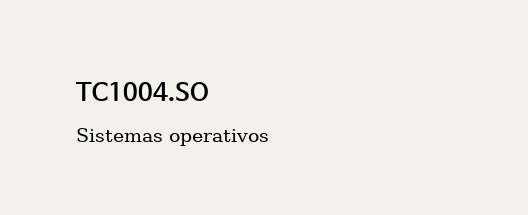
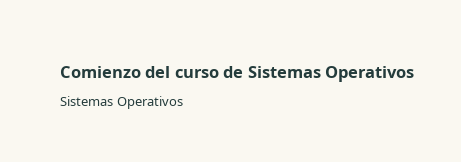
[76,82,209,102] [76,128,269,146] TC1004.SO // Sistemas operativos -> [60,66,415,82] [60,96,183,109] Comienzo del curso de Sistemas Operativos // Sistemas Operativos

